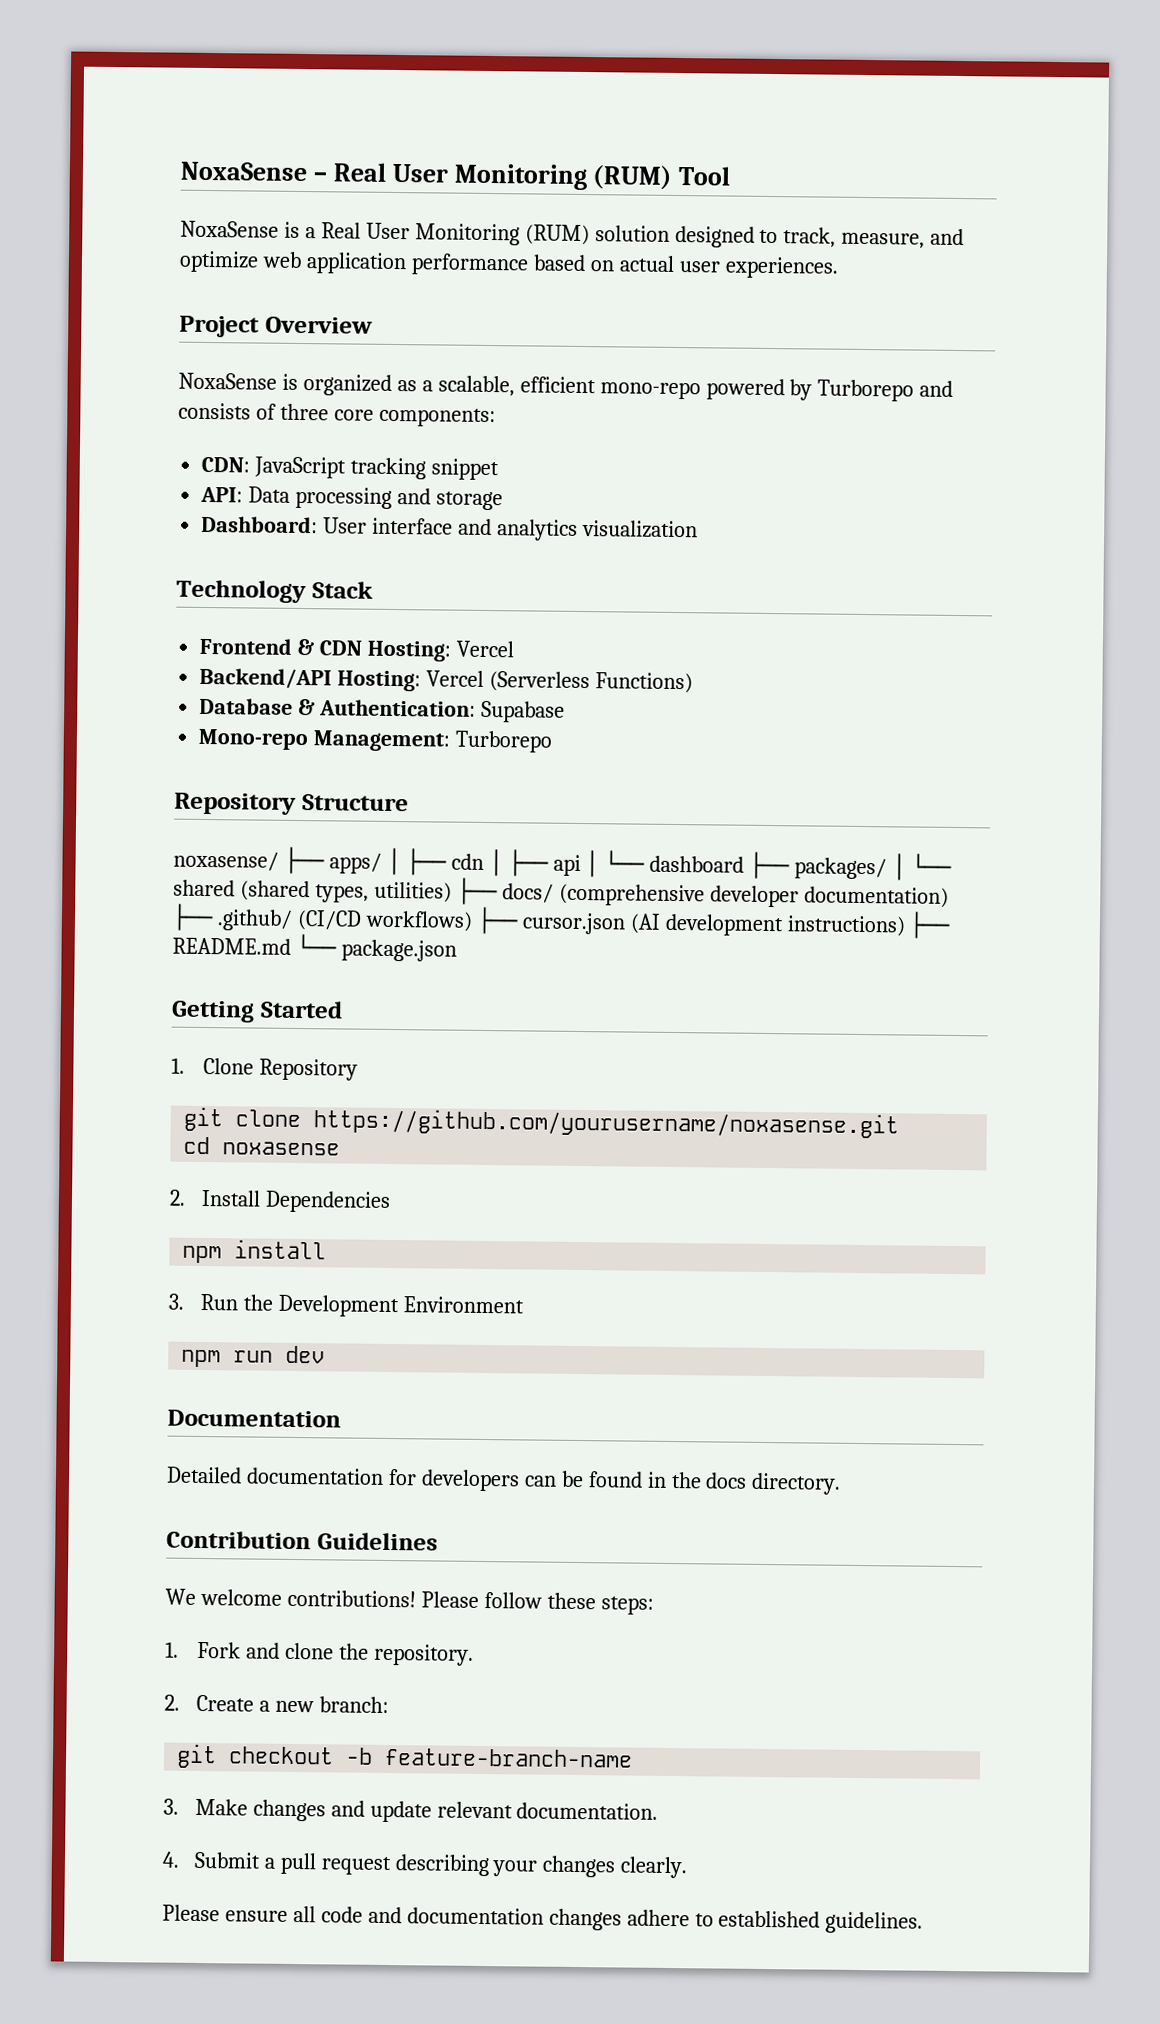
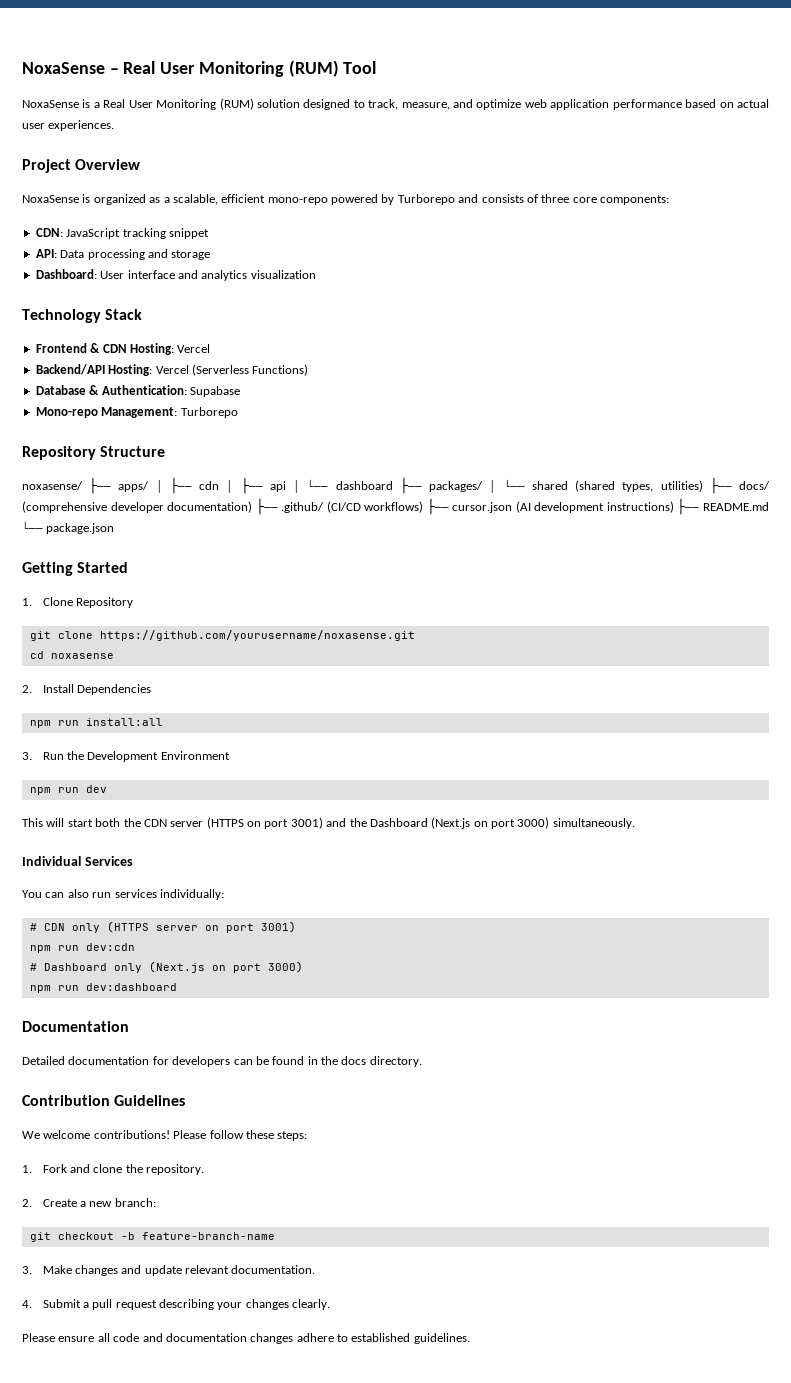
[234,1239,327,1260] install -> [57,718,163,726] run install:all
(326, 1354) none -> [22,817,635,829] [22,856,133,866] [22,889,224,900] [29,921,296,933] [29,943,135,953] [29,961,303,973] [29,983,177,993] // This will start both the CDN server (HTTPS on port 3001) and the Dashboard (Next.js on port 3000) simultaneously. // Individual Services // You can also run services individually: // # CDN only (HTTPS server on port 3001) // npm run dev:cdn // # Dashboard only (Next.js on port 3000) // npm run dev:dashboard

